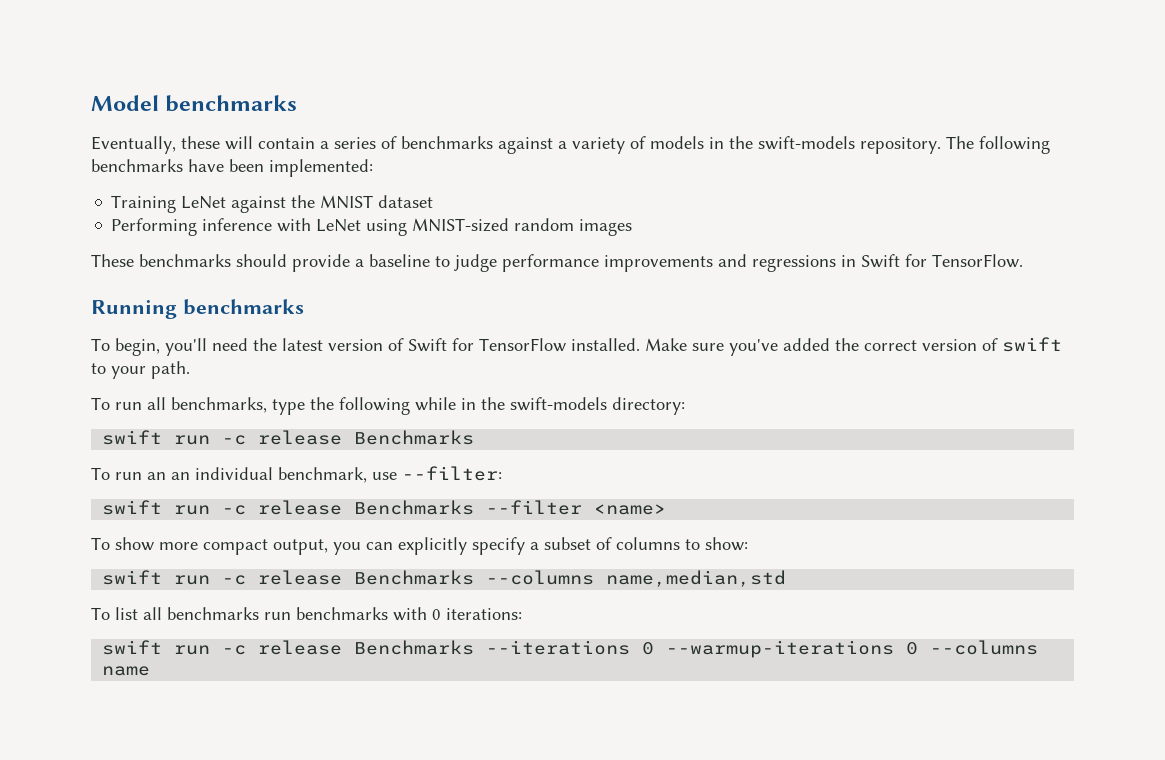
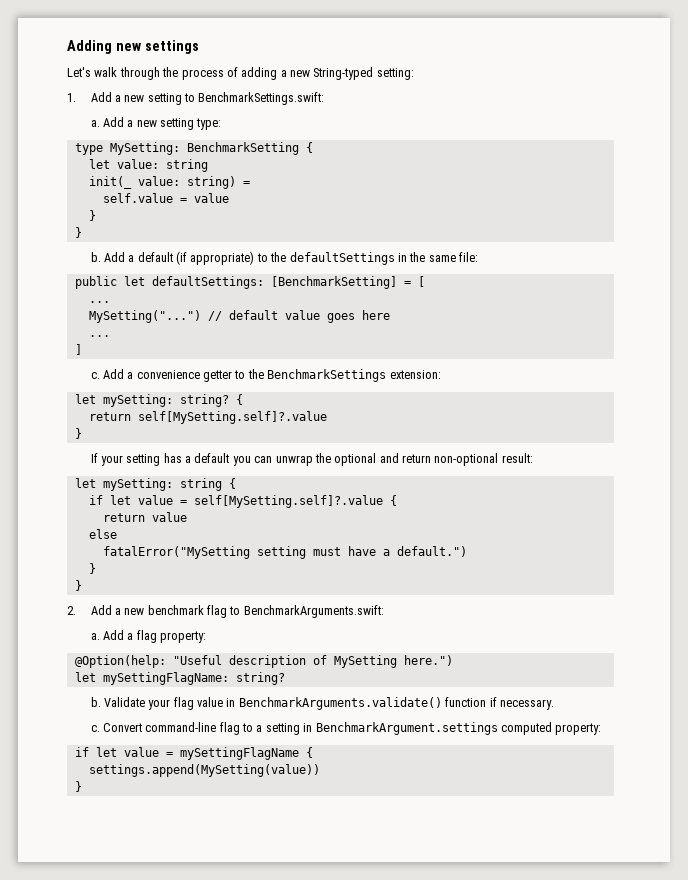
[91,95,298,112] [91,136,1050,154] [91,159,373,177] [111,195,434,213] [111,218,633,236] [91,254,1023,272] [91,299,304,319] [91,337,1062,356] [91,361,190,379] [91,397,685,415] [102,430,475,445] [91,466,502,483] [102,500,667,515] [91,537,748,555] [102,570,787,587] [91,607,522,621] [102,640,1039,658] [102,666,151,676] Model benchmarks // Eventually, these will contain a series of benchmarks against a variety of models in the swift-models repository. The following benchmarks have been implemented: // Training LeNet against the MNIST dataset // Performing inference with LeNet using MNIST-sized random images // These benchmarks should provide a baseline to judge performance improvements and regressions in Swift for TensorFlow. // Running benchmarks // To begin, you'll need the latest version of Swift for TensorFlow installed. Make sure you've added the correct version of swift to your path. // To run all benchmarks, type the following while in the swift-models directory: // swift run -c release Benchmarks // To run an an individual benchmark, use --filter: // swift run -c release Benchmarks --filter <name> // To show more compact output, you can explicitly specify a subset of columns to show: // swift run -c release Benchmarks --columns name,median,std // To list all benchmarks run benchmarks with 0 iterations: // swift run -c release Benchmarks --iterations 0 --warmup-iterations 0 --columns name -> [67,40,199,54] [67,67,414,80] [67,92,325,105] [90,117,222,130] [74,142,313,155] [88,159,208,172] [88,176,250,189] [102,193,229,203] [88,210,96,221] [74,227,82,238] [90,251,479,265] [74,276,425,289] [88,301,110,303] [88,310,390,323] [88,335,110,337] [74,344,82,355] [90,369,441,382] [74,394,243,407] [88,411,327,424] [74,428,82,439] [90,453,533,466] [74,478,236,491] [88,495,397,508] [102,512,187,522] [88,529,117,539] [102,546,467,559] [88,563,96,574] [74,580,82,591] [67,605,384,618] [90,630,207,643] [74,655,453,668] [74,672,285,685] [90,697,554,710] [90,722,602,735] [74,747,313,760] [88,764,320,777] [74,781,82,792] Adding new settings // Let's walk through the process of adding a new String-typed setting: // 1. Add a new setting to BenchmarkSettings.swift: // a. Add a new setting type: // type MySetting: BenchmarkSetting { // let value: string // init(_ value: string) = // self.value = value // } // } // b. Add a default (if appropriate) to the defaultSettings in the same file: // public let defaultSettings: [BenchmarkSetting] = [ // ... // MySetting("...") // default value goes here // ... // ] // c. Add a convenience getter to the BenchmarkSettings extension: // let mySetting: string? { // return self[MySetting.self]?.value // } // If your setting has a default you can unwrap the optional and return non-optional result: // let mySetting: string { // if let value = self[MySetting.self]?.value { // return value // else // fatalError("MySetting setting must have a default.") // } // } // 2. Add a new benchmark flag to BenchmarkArguments.swift: // a. Add a flag property: // @Option(help: "Useful description of MySetting here.") // let mySettingFlagName: string? // b. Validate your flag value in BenchmarkArguments.validate() function if necessary. // c. Convert command-line flag to a setting in BenchmarkArgument.settings computed property: // if let value = mySettingFlagName { // settings.append(MySetting(value)) // }

